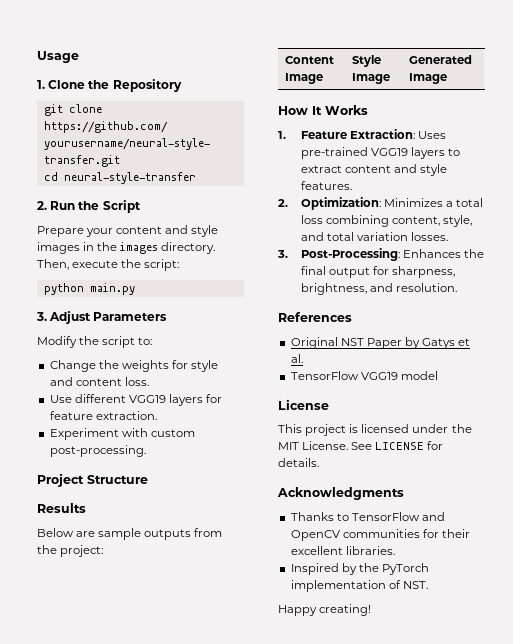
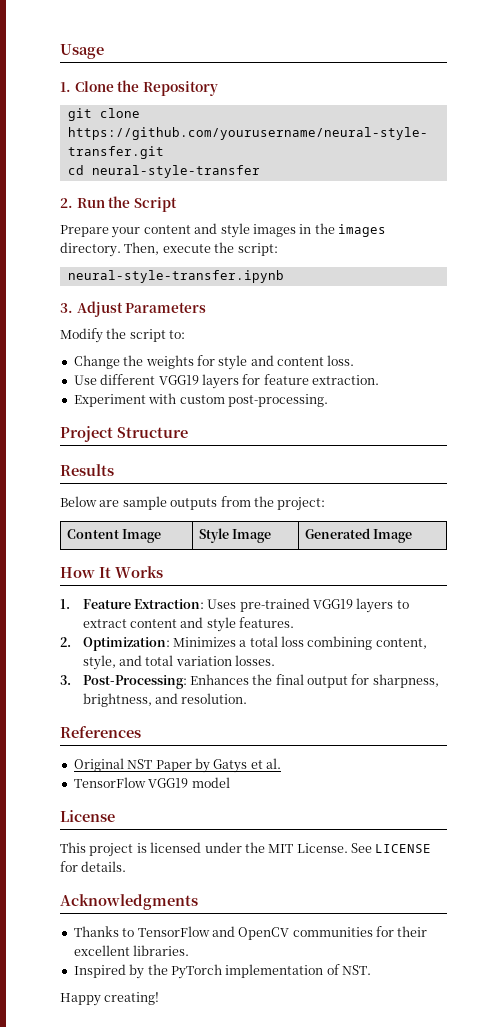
[43,283,135,295] python main.py -> [67,270,284,283] neural-style-transfer.ipynb

